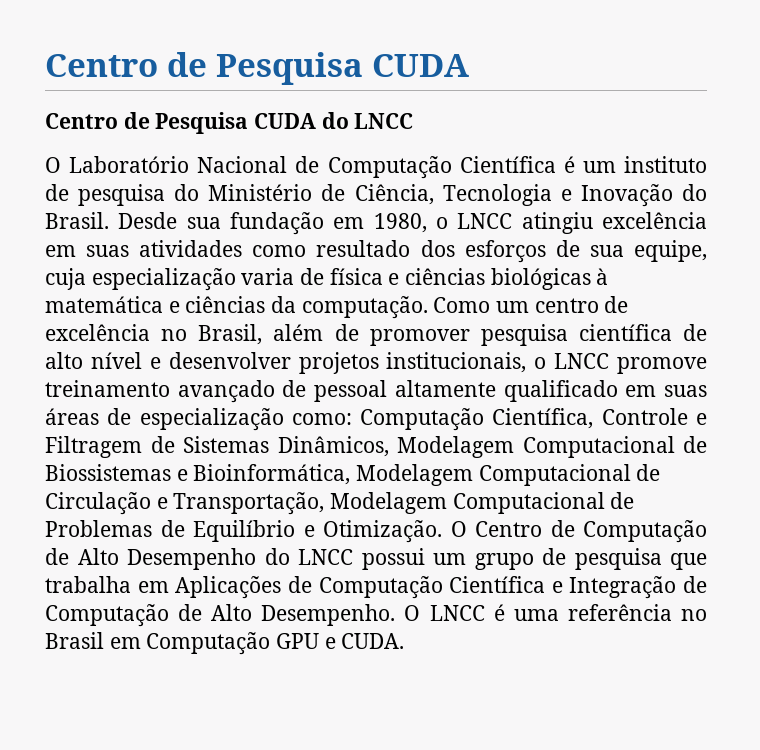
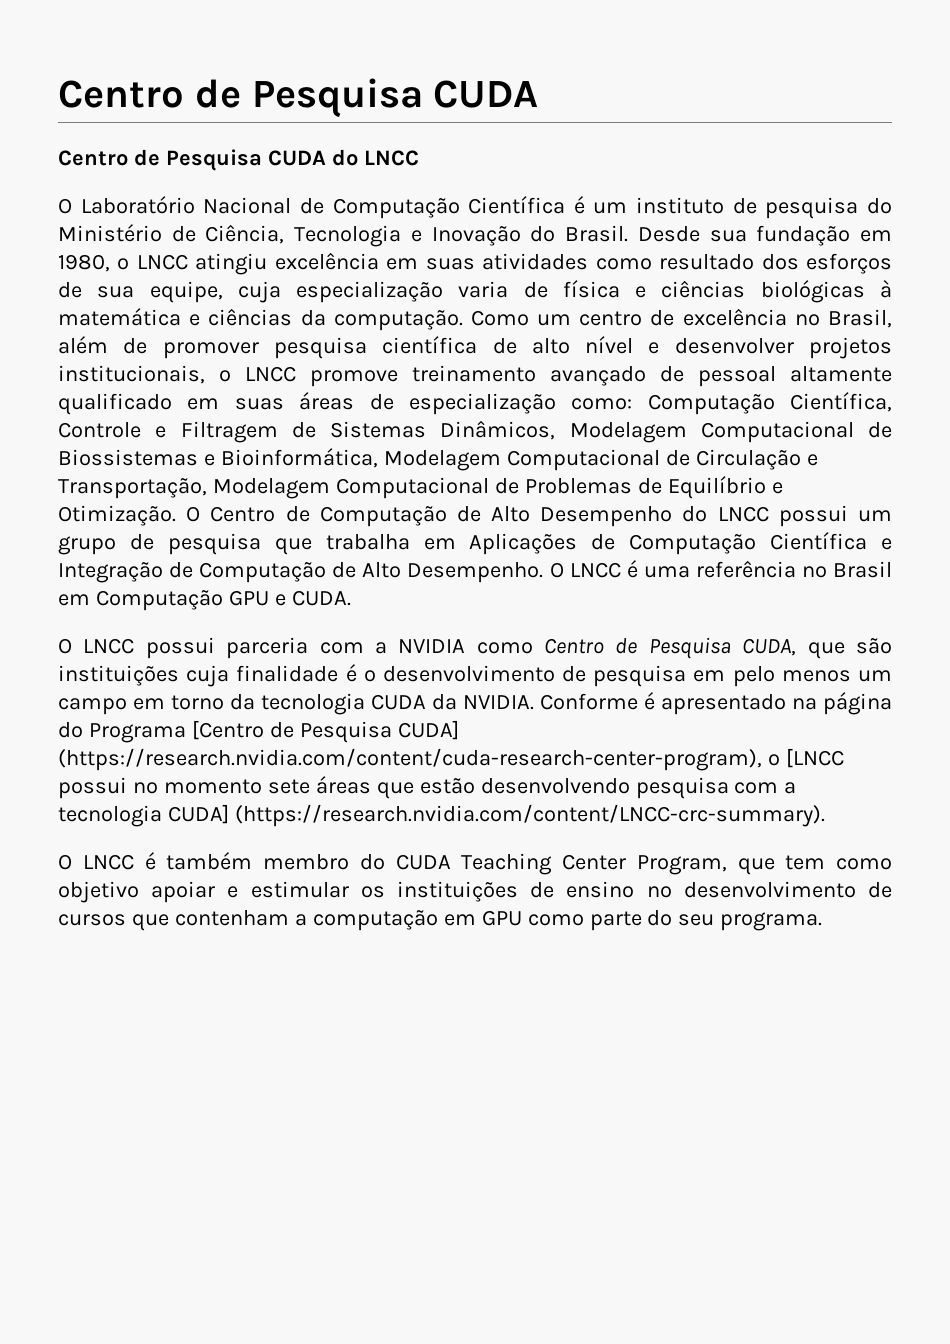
(405, 641) none -> [58,637,892,659] [58,664,892,687] [58,692,892,715] [58,720,459,743] [58,748,844,771] [58,776,797,799] [58,804,825,827] [58,852,892,875] [58,881,892,903] [58,910,823,931] // O LNCC possui parceria com a NVIDIA como Centro de Pesquisa CUDA, que são instituições cuja finalidade é o desenvolvimento de pesquisa em pelo menos um campo em torno da tecnologia CUDA da NVIDIA. Conforme é apresentado na página do Programa [Centro de Pesquisa CUDA] (https://research.nvidia.com/content/cuda-research-center-program), o [LNCC possui no momento sete áreas que estão desenvolvendo pesquisa com a tecnologia CUDA] (https://research.nvidia.com/content/LNCC-crc-summary). // O LNCC é também membro do CUDA Teaching Center Program, que tem como objetivo apoiar e estimular os instituições de ensino no desenvolvimento de cursos que contenham a computação em GPU como parte do seu programa.

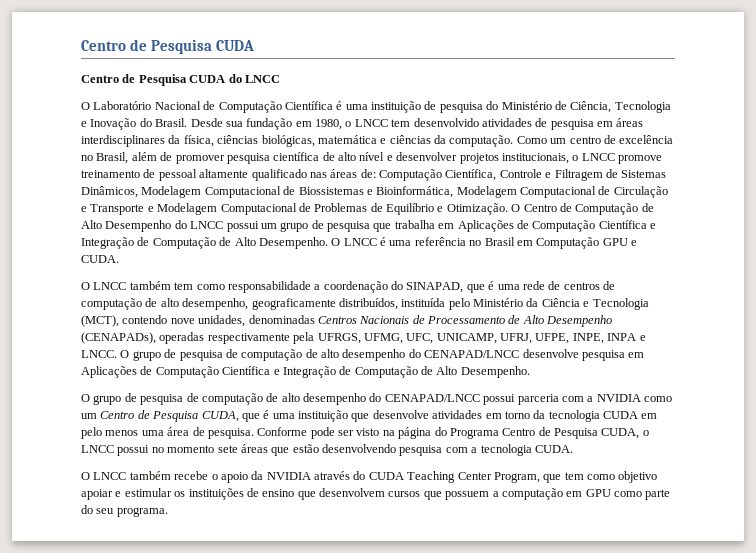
[593,197,725,214] um instituto -> [345,101,421,113] uma instituição
[195,252,892,275] [58,280,892,303] atingiu excelência em suas atividades como resultado dos esforços de sua equipe, cuja especialização varia de física e ciências biológicas à -> [391,118,644,130] [81,135,315,147] tem desenvolvido atividades de pesquisa em áreas interdisciplinares da física, ciências biológicas,
[550,366,646,386] avançado -> (140, 174) none
[187,392,633,415] em suas áreas de especialização como: -> [309,169,376,178] nas áreas de:
[58,478,207,499] Transportação, -> [90,204,154,215] Transporte e
(135, 646) none -> [129,281,615,293] [81,298,649,310] [81,315,613,327] [81,332,646,344] [81,349,645,361] [81,366,530,378] [81,393,480,405] também tem como responsabilidade a coordenação do SINAPAD, que é uma rede de centros de computação de alto desempenho, geograficamente distribuídos, instituída pelo Ministério da Ciência e Tecnologia (MCT), contendo nove unidades, denominadas Centros Nacionais de Processamento de Alto Desempenho (CENAPADs), operadas respectivamente pela UFRGS, UFMG, UFC, UNICAMP, UFRJ, UFPE, INPE, INPA e LNCC. O grupo de pesquisa de computação de alto desempenho do CENAPAD/LNCC desenvolve pesquisa em Aplicações de Computação Científica e Integração de Computação de Alto Desempenho. // O grupo de pesquisa de computação de alto desempenho do CENAPAD/LNCC
(533, 648) none -> [81,413,97,419] um
[855,638,892,654] [58,664,892,687] [58,698,127,715] são instituições cuja finalidade é o desenvolvimento de pesquisa em pelo menos um campo -> [263,410,483,422] é uma instituição que desenvolve atividades
[432,692,786,715] da NVIDIA. Conforme é apresentado -> [641,413,658,419] [81,427,380,439] em pelo menos uma área de pesquisa. Conforme pode ser visto
[191,720,459,743] [58,748,844,771] [Centro de Pesquisa CUDA] (https://research.nvidia.com/content/cuda-research-center-program), o [LNCC -> [502,427,649,439] [81,445,114,453] Centro de Pesquisa CUDA, o LNCC
[167,804,825,827] [58,852,349,870] CUDA] (https://research.nvidia.com/content/LNCC-crc-summary). // O LNCC é também membro -> [534,445,573,453] [81,471,350,483] CUDA. // O LNCC também recebe o apoio da NVIDIA através
[646,881,892,898] no desenvolvimento de -> [297,488,385,500] que desenvolvem
[174,910,289,926] contenham -> [445,491,490,500] possuem

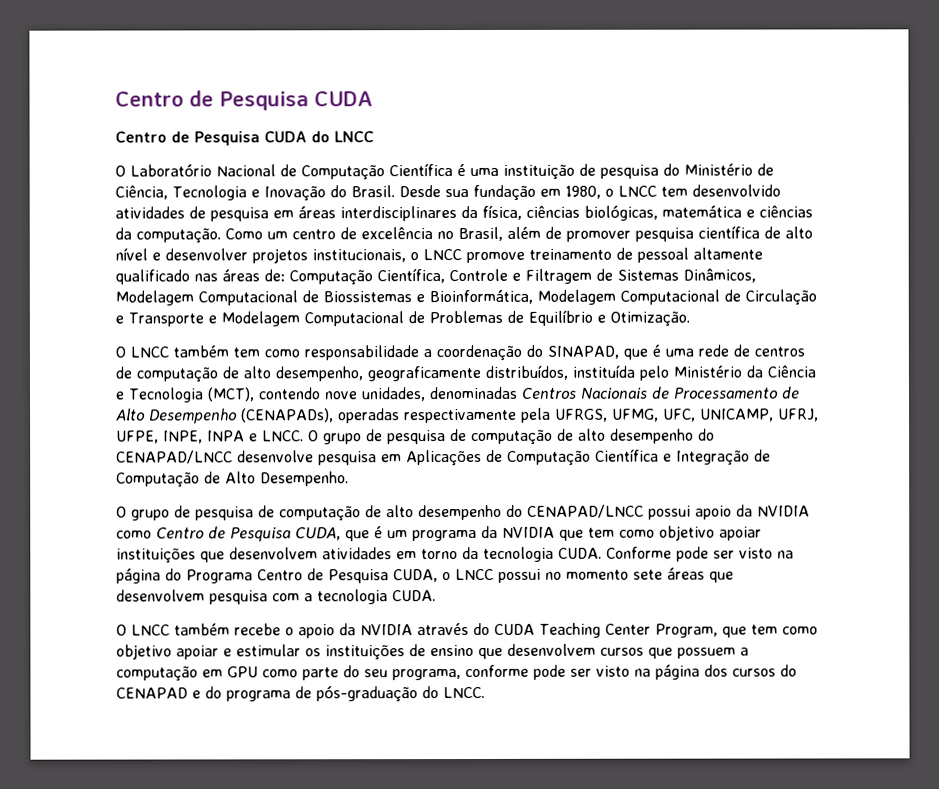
[511,203,654,215] [81,220,656,232] [81,237,637,249] [81,255,119,263] O Centro de Computação de Alto Desempenho do LNCC possui um grupo de pesquisa que trabalha em Aplicações de Computação Científica e Integração de Computação de Alto Desempenho. O LNCC é uma referência no Brasil em Computação GPU e CUDA. -> (690, 319) none
[517,394,594,405] parceria com a -> [695,504,753,520] apoio da
[81,413,97,419] um -> (152, 534) none
[272,410,429,422] uma instituição que desenvolve -> [387,525,762,542] [116,547,318,564] um programa da NVIDIA que tem como objetivo apoiar instituições que desenvolvem
[603,411,658,419] [81,427,254,439] CUDA em pelo menos uma área de pesquisa. -> [558,547,602,559] CUDA.
[292,444,396,453] estão desenvolvendo -> [116,589,205,602] desenvolvem
[116,507,168,517] programa. -> [392,664,797,681] [116,685,485,703] programa, conforme pode ser visto na página dos cursos do CENAPAD e do programa de pós-graduação do LNCC.

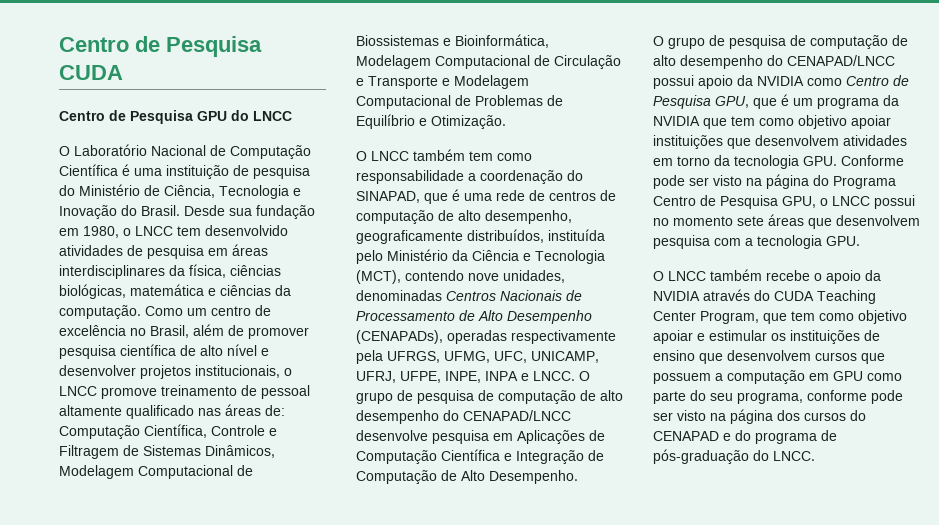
[264,131,307,143] CUDA -> [197,111,227,121] GPU
[295,527,341,541] CUDA, -> [715,96,749,108] GPU,
[558,547,602,559] CUDA. -> [803,156,837,166] GPU.
[393,569,438,583] CUDA, -> [782,196,816,208] GPU,
[392,590,436,602] CUDA. -> [826,236,860,246] GPU.

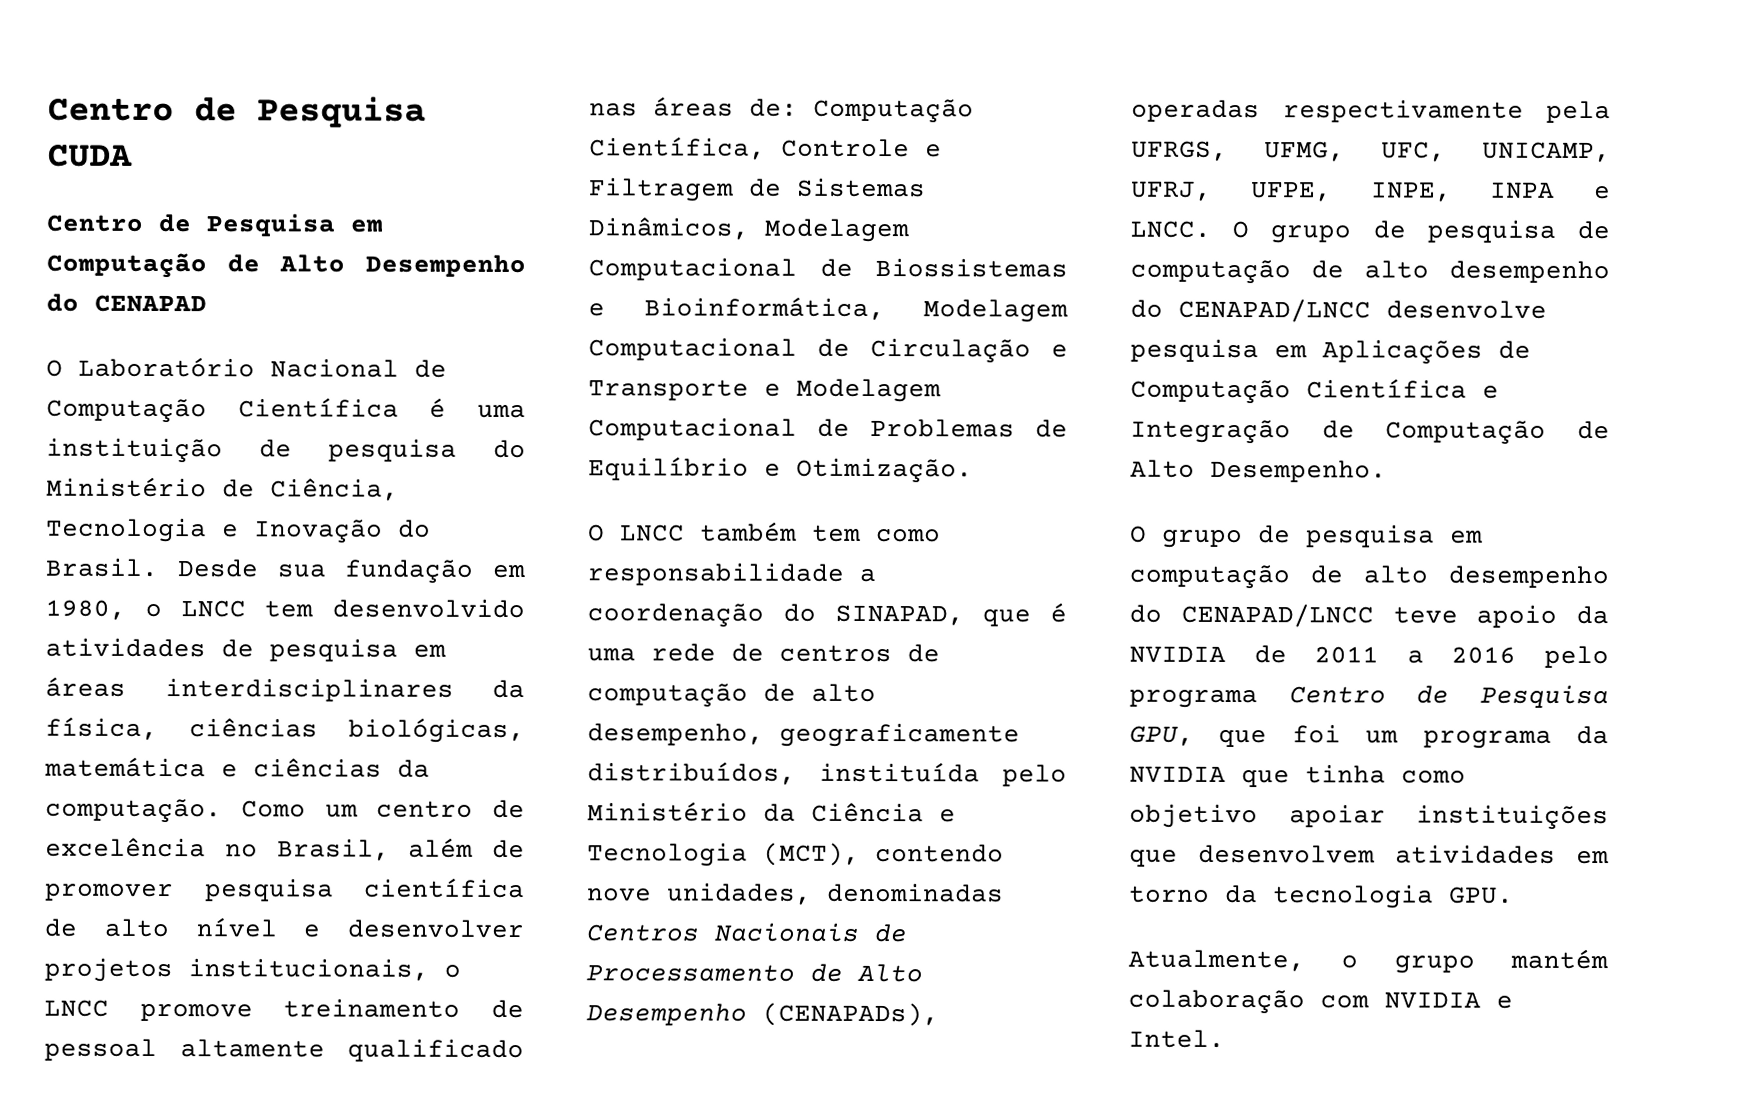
[197,110,292,121] GPU do LNCC -> [350,219,383,233] [46,252,526,278] [46,293,207,313] em Computação de Alto Desempenho do CENAPAD
[790,35,908,49] [653,55,895,69] [653,75,842,89] de computação de alto desempenho do CENAPAD/LNCC possui apoio da NVIDIA como -> [1450,530,1483,544] [1129,564,1609,589] [1129,603,1609,628] [1129,645,1609,669] [1129,689,1258,709] em computação de alto desempenho do CENAPAD/LNCC teve apoio da NVIDIA de 2011 a 2016 pelo programa
[781,94,789,106] é -> [1291,724,1341,744] foi
[731,116,755,126] tem -> [1305,764,1386,784] tinha
[841,155,904,166] [653,174,896,189] [653,195,915,209] [653,214,920,229] [653,235,860,249] [653,269,881,284] [653,289,876,304] [653,310,907,324] [653,330,880,344] [653,350,885,364] [653,370,902,384] [653,390,903,404] [653,409,866,424] [653,430,837,444] [653,449,815,464] Conforme pode ser visto na página do Programa Centro de Pesquisa GPU, o LNCC possui no momento sete áreas que desenvolvem pesquisa com a tecnologia GPU. // O LNCC também recebe o apoio da NVIDIA através do CUDA Teaching Center Program, que tem como objetivo apoiar e estimular os instituições de ensino que desenvolvem cursos que possuem a computação em GPU como parte do seu programa, conforme pode ser visto na página dos cursos do CENAPAD e do programa de pós-graduação do LNCC. -> [1128,948,1608,974] [1128,989,1513,1014] [1128,1029,1225,1048] // Atualmente, o grupo mantém colaboração com NVIDIA e Intel.

